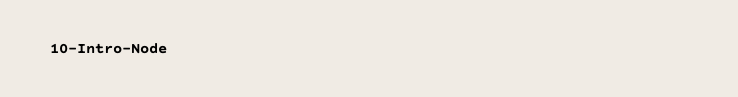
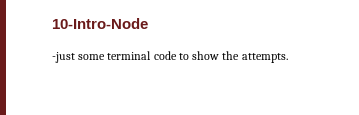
(167, 48) none -> [52,51,288,63] // -just some terminal code to show the attempts.

